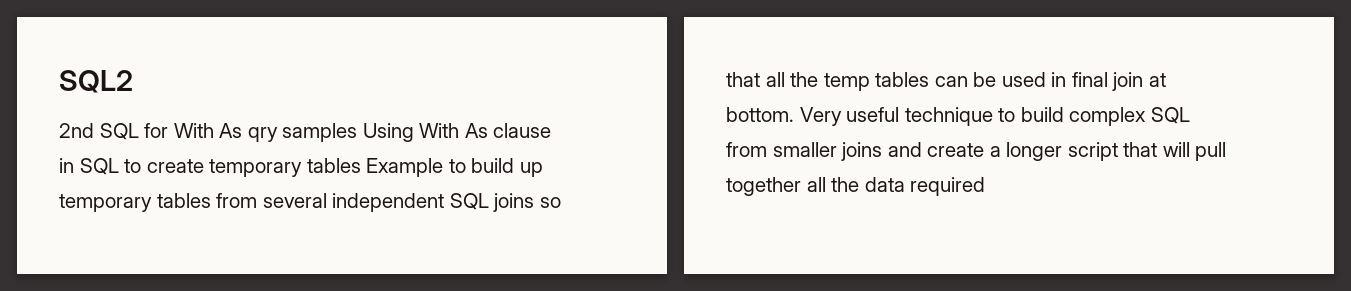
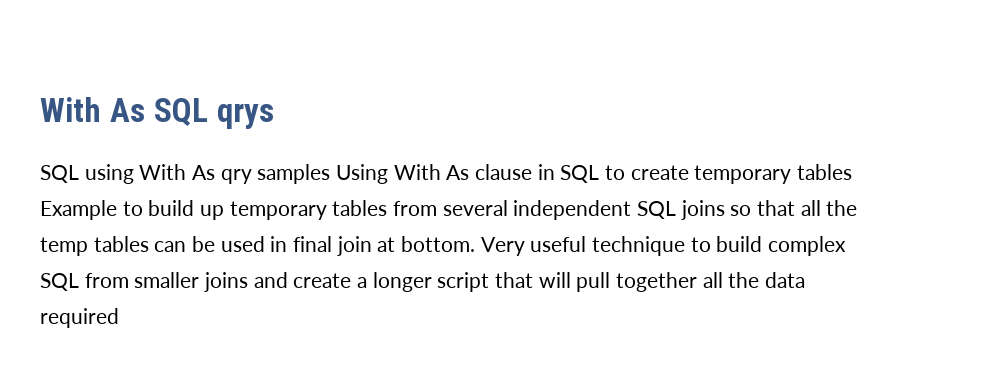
[59,70,133,93] [59,123,169,140] SQL2 // 2nd SQL for -> [40,97,274,129] [40,164,134,184] With As SQL qrys // SQL using

